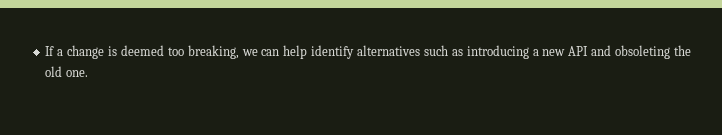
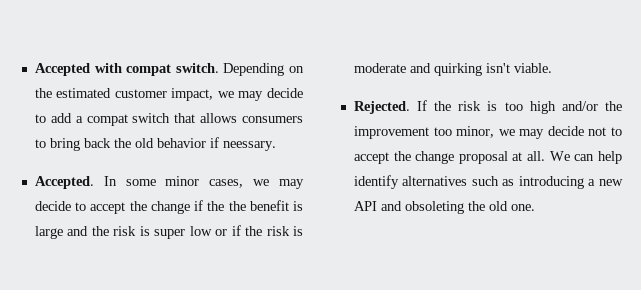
[45,45,258,59] If a change is deemed too breaking, we -> [34,63,305,76] [34,88,303,101] [34,113,303,126] [34,137,276,151] [34,176,304,189] [34,200,303,214] [34,225,303,239] [353,63,552,76] [353,100,622,114] [353,126,622,139] [353,151,570,164] Accepted with compat switch. Depending on the estimated customer impact, we may decide to add a compat switch that allows consumers to bring back the old behavior if neessary. // Accepted. In some minor cases, we may decide to accept the change if the the benefit is large and the risk is super low or if the risk is moderate and quirking isn't viable. // Rejected. If the risk is too high and/or the improvement too minor, we may decide not to accept the change proposal at all. We

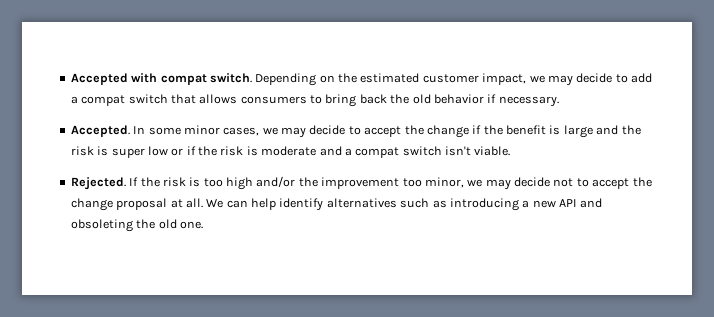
[222,141,276,151] neessary. -> [498,96,559,107] necessary.
[228,201,246,211] the -> (503, 130) none
[433,63,482,76] quirking -> [344,146,442,158] a compat switch

